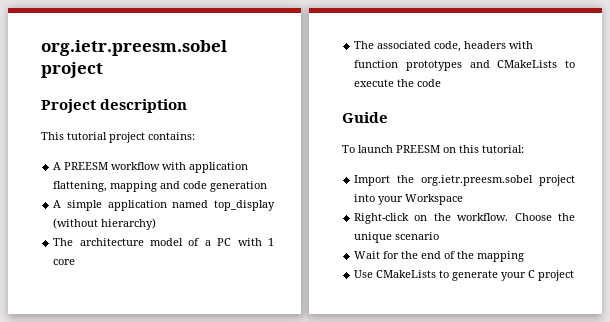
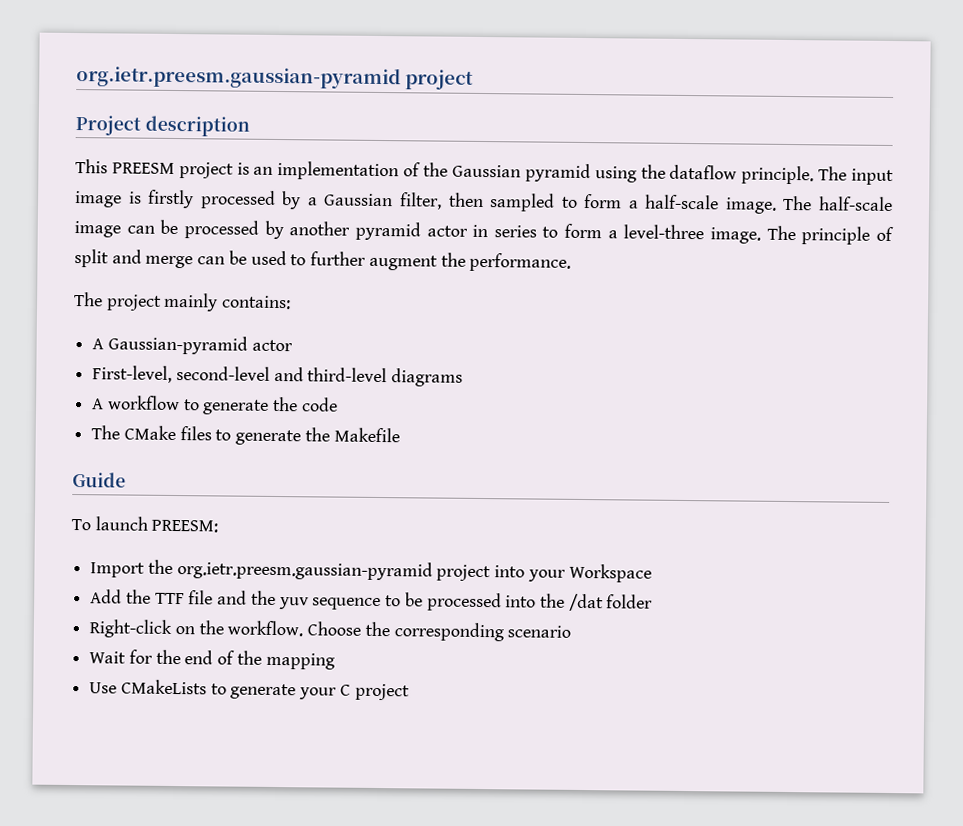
[41,40,227,56] org.ietr.preesm.sobel -> [76,66,401,90] org.ietr.preesm.gaussian-pyramid
[67,132,195,143] [53,162,249,173] [53,181,268,192] [53,200,275,211] [53,218,157,230] [53,238,274,246] [53,259,76,265] [354,41,534,52] [354,60,575,71] [354,79,442,87] tutorial project contains: // A PREESM workflow with application flattening, mapping and code generation // A simple application named top_display (without hierarchy) // The architecture model of a PC with 1 core // The associated code, headers with function prototypes and CMakeLists to execute the code -> [111,160,895,186] [74,189,893,214] [74,219,894,245] [74,249,572,272] [74,292,292,312] [92,335,293,355] [92,365,464,387] [92,395,338,415] [91,425,400,446] PREESM project is an implementation of the Gaussian pyramid using the dataflow principle. The input image is firstly processed by a Gaussian filter, then sampled to form a half-scale image. The half-scale image can be processed by another pyramid actor in series to form a level-three image. The principle of split and merge can be used to further augment the performance. // The project mainly contains: // A Gaussian-pyramid actor // First-level, second-level and third-level diagrams // A workflow to generate the code // The CMake files to generate the Makefile
[396,145,524,153] PREESM on this tutorial: -> [151,519,219,533] PREESM:
[421,175,534,186] org.ietr.preesm.sobel -> [176,560,433,581] org.ietr.preesm.gaussian-pyramid
(464, 199) none -> [90,589,654,612] // Add the TTF file and the yuv sequence to be processed into the /dat folder
[354,232,393,243] unique -> [393,622,504,642] corresponding

